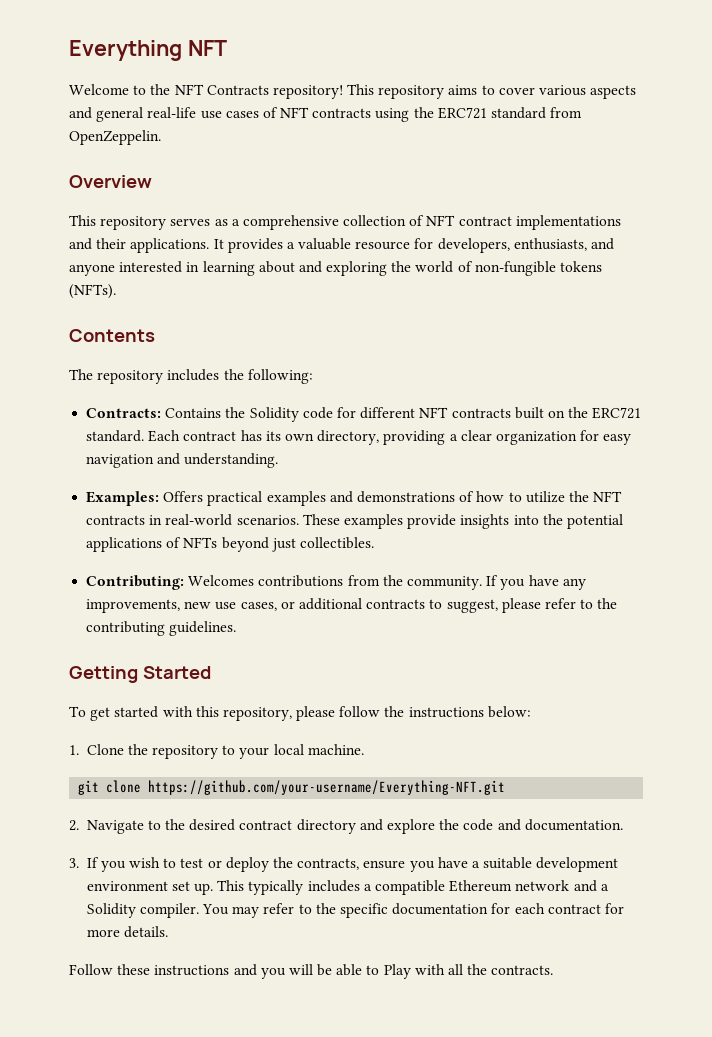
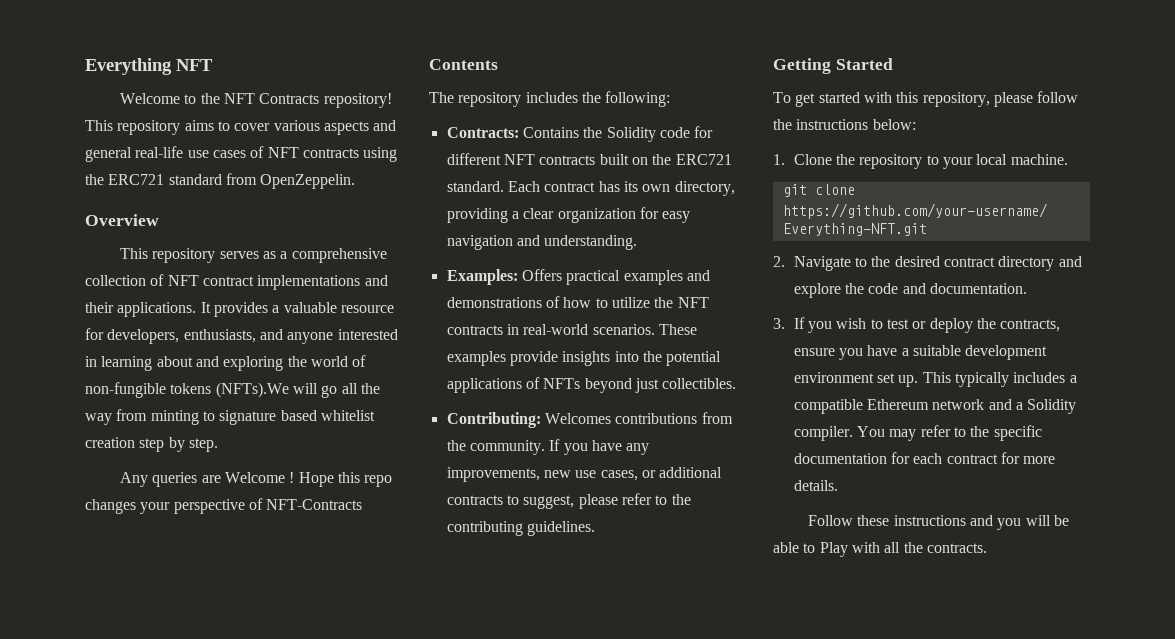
[69,284,116,299] (NFTs). -> [215,382,380,398] [85,409,375,425] [85,437,218,452] [120,472,393,487] [85,498,363,514] (NFTs).We will go all the way from minting to signature based whitelist creation step by step. // Any queries are Welcome ! Hope this repo changes your perspective of NFT-Contracts

